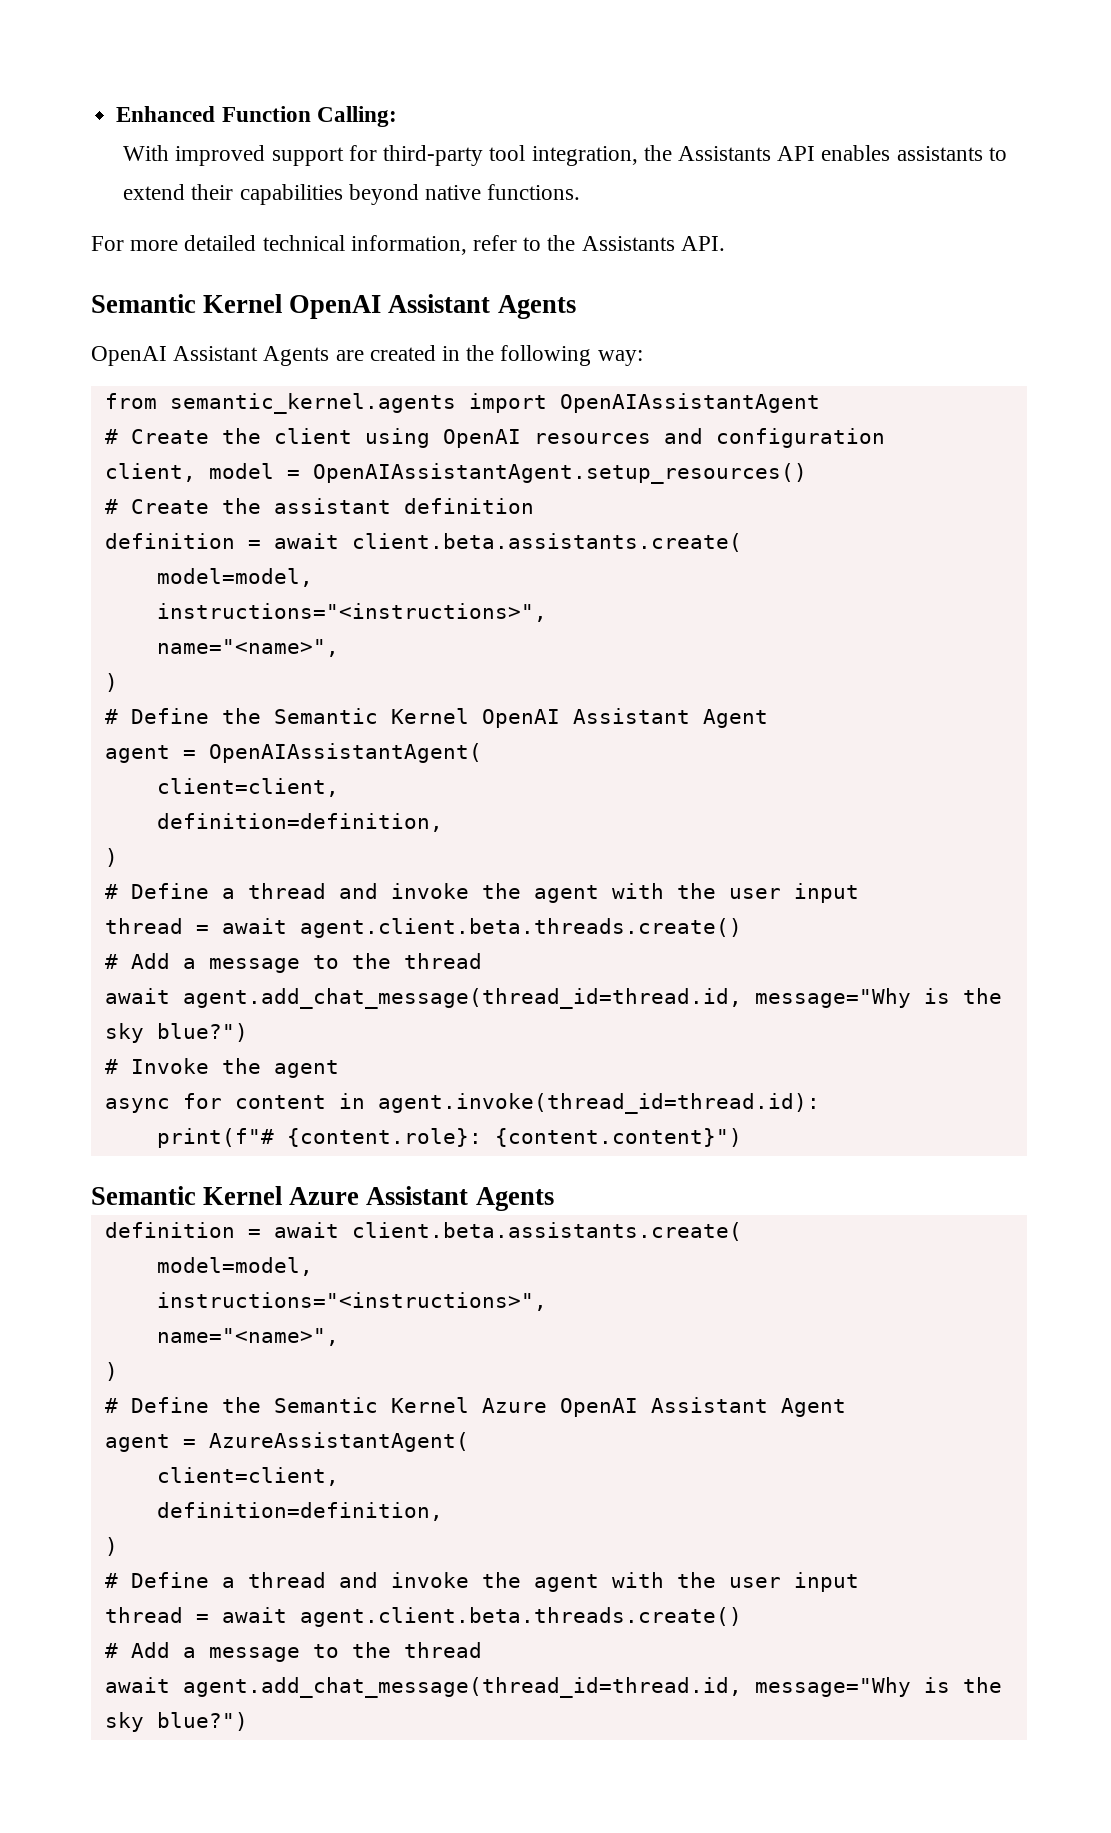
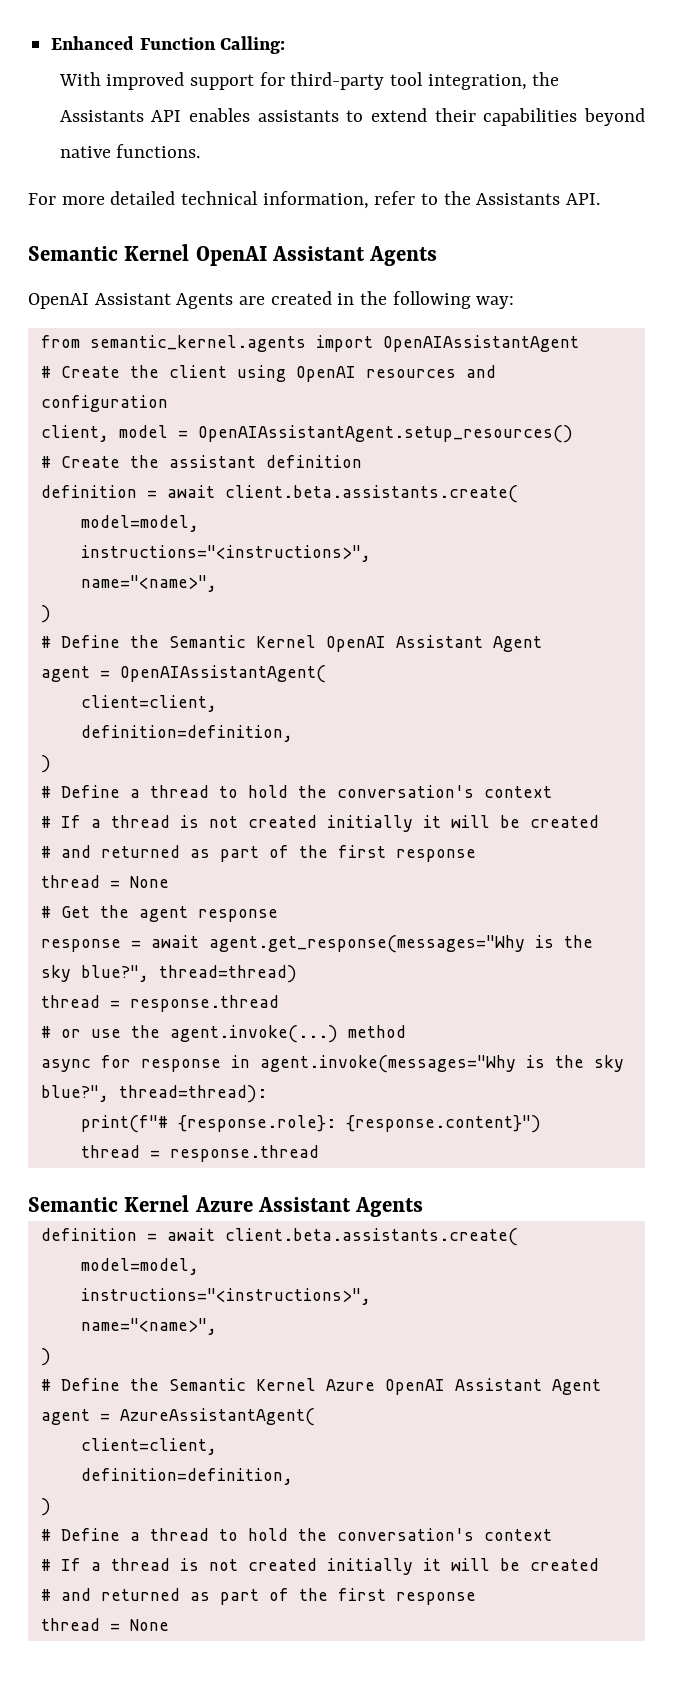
[338,883,859,903] [104,918,742,938] [104,953,482,973] [104,988,1002,1009] [104,1023,248,1043] [104,1058,339,1078] [104,1093,820,1114] [156,1128,742,1148] and invoke the agent with the user input // thread = await agent.client.beta.threads.create() // # Add a message to the thread // await agent.add_chat_message(thread_id=thread.id, message="Why is the sky blue?") // # Invoke the agent // async for content in agent.invoke(thread_id=thread.id): // print(f"# {content.role}: {content.content}") -> [218,785,552,798] [40,815,599,832] [40,845,476,862] [40,875,169,888] [40,905,278,922] [40,935,593,953] [40,965,297,983] [40,995,279,1012] [40,1025,406,1043] [40,1055,624,1073] [40,1085,267,1103] [80,1115,541,1133] [80,1145,319,1162] to hold the conversation's context // # If a thread is not created initially it will be created // # and returned as part of the first response // thread = None // # Get the agent response // response = await agent.get_response(messages="Why is the sky blue?", thread=thread) // thread = response.thread // # or use the agent.invoke(...) method // async for response in agent.invoke(messages="Why is the sky blue?", thread=thread): // print(f"# {response.role}: {response.content}") // thread = response.thread
[338,1572,859,1592] [104,1607,742,1627] [104,1642,482,1662] [104,1677,1002,1698] [104,1712,248,1732] and invoke the agent with the user input // thread = await agent.client.beta.threads.create() // # Add a message to the thread // await agent.add_chat_message(thread_id=thread.id, message="Why is the sky blue?") -> [218,1528,552,1541] [40,1558,599,1575] [40,1588,476,1605] [40,1618,169,1631] to hold the conversation's context // # If a thread is not created initially it will be created // # and returned as part of the first response // thread = None

